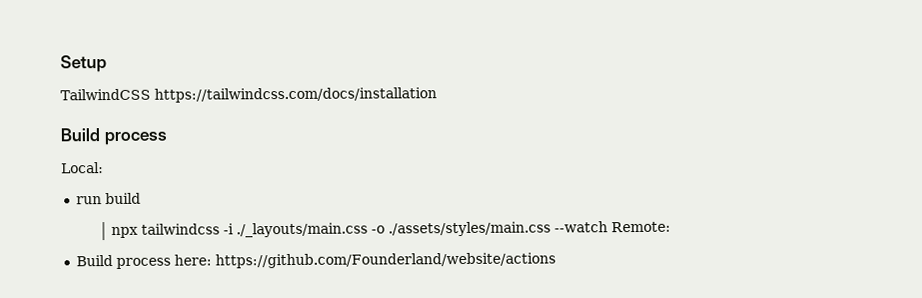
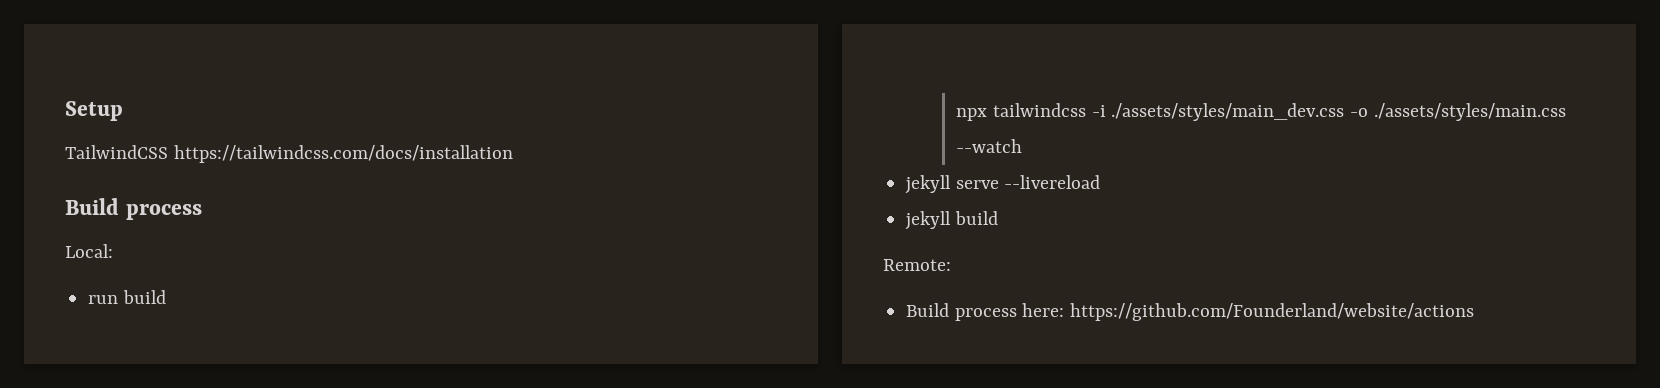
[236,222,369,238] ./_layouts/main.css -> [1111,103,1345,121] ./assets/styles/main_dev.css
(609, 227) none -> [905,175,1101,194] [905,211,998,230] // jekyll serve --livereload // jekyll build //

